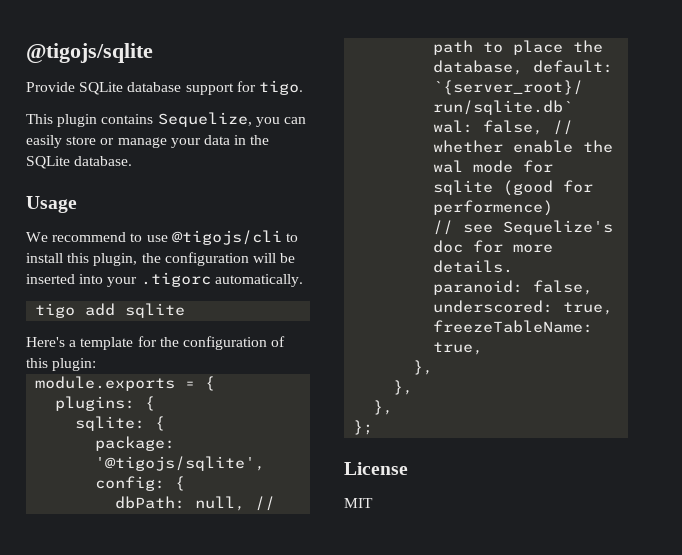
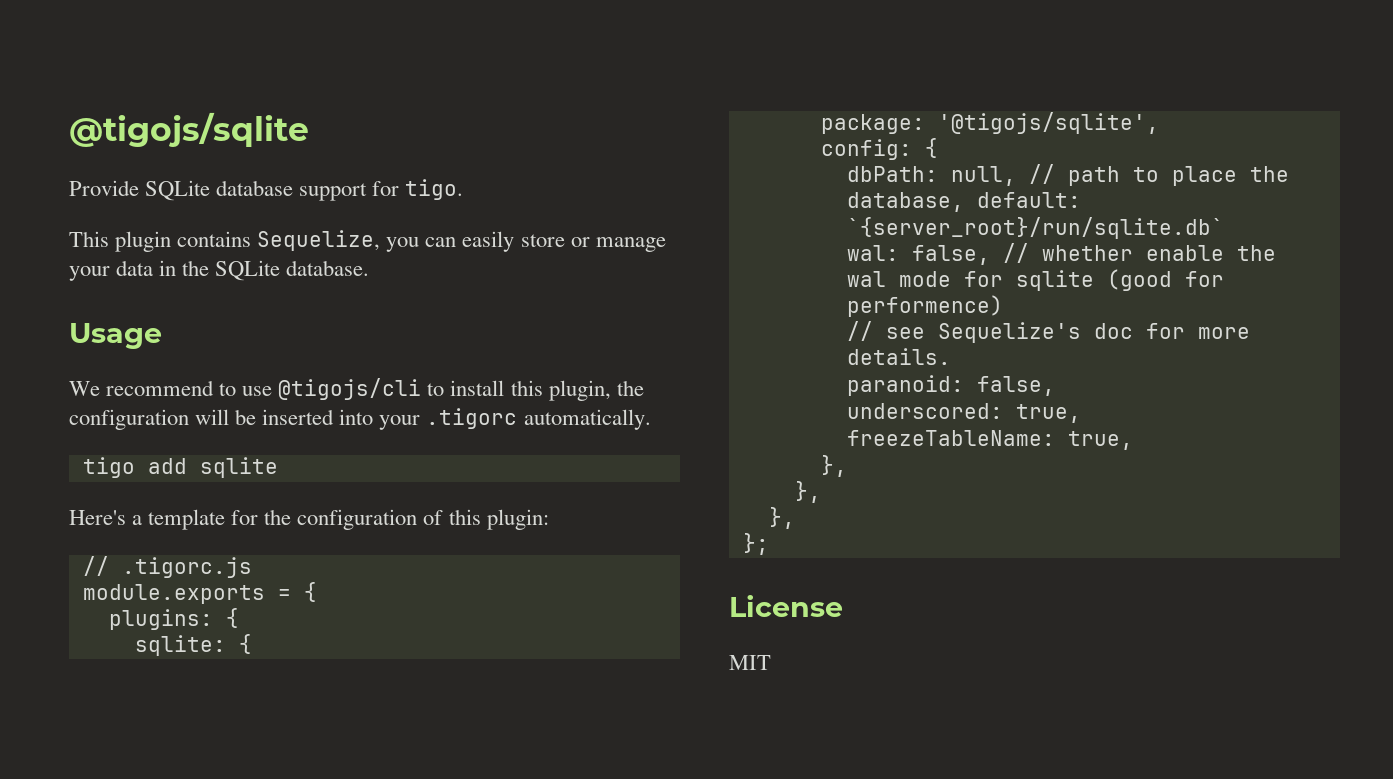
(97, 364) none -> [82,556,252,578] // // .tigorc.js

